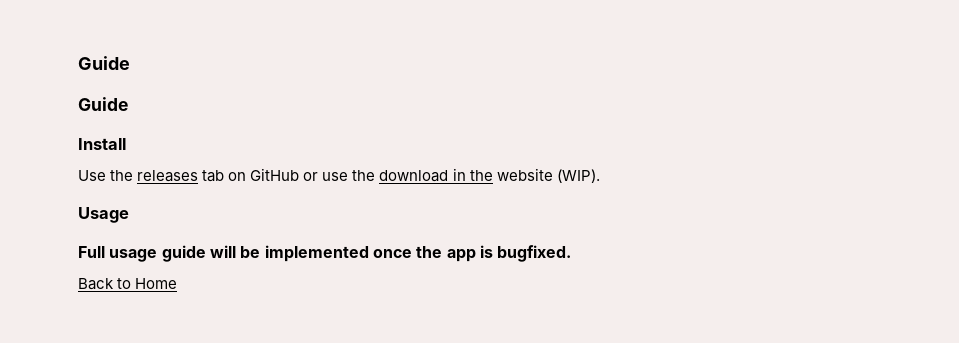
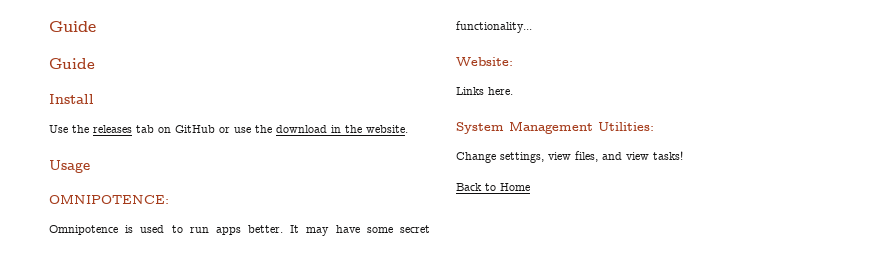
[496,168,600,183] website (WIP). -> [366,125,408,133] website.
[78,245,572,262] Full usage guide will be implemented once the app is bugfixed. -> [49,194,169,204] [49,225,431,236] [456,21,532,33] [456,57,513,66] [456,87,513,95] [456,121,654,134] [456,151,683,163] OMNIPOTENCE: // Omnipotence is used to run apps better. It may have some secret functionality... // Website: // Links here. // System Management Utilities: // Change settings, view files, and view tasks!

